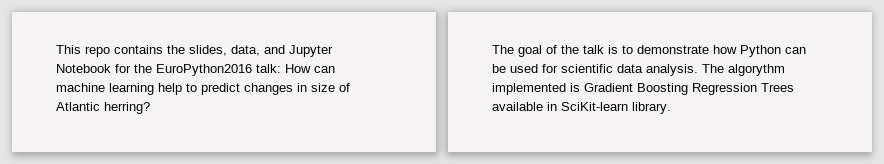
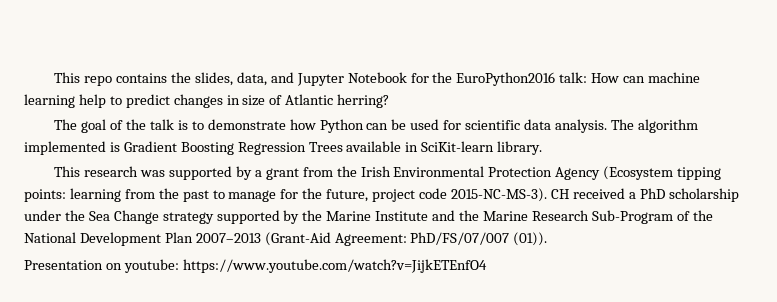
[728,64,785,76] algorythm -> [637,119,698,133] algorithm
(671, 108) none -> [54,166,722,180] [24,188,739,202] [24,210,713,224] [24,232,548,246] [24,259,487,273] // This research was supported by a grant from the Irish Environmental Protection Agency (Ecosystem tipping points: learning from the past to manage for the future, project code 2015-NC-MS-3). CH received a PhD scholarship under the Sea Change strategy supported by the Marine Institute and the Marine Research Sub-Program of the National Development Plan 2007–2013 (Grant-Aid Agreement: PhD/FS/07/007 (01)). // Presentation on youtube: https://www.youtube.com/watch?v=JijkETEnfO4

